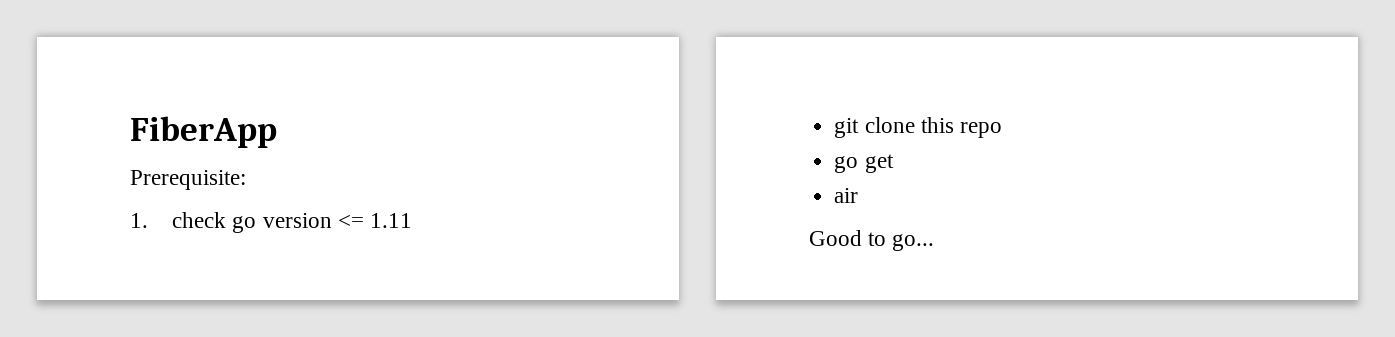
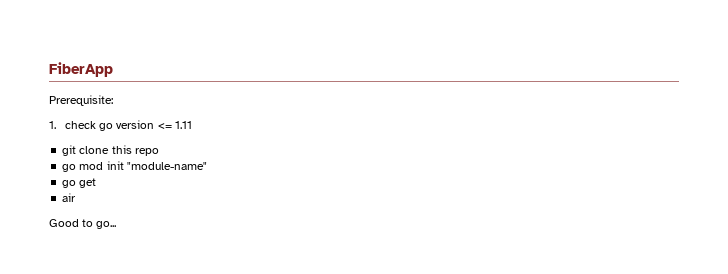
(1002, 130) none -> [62,161,207,172] // go mod init "module-name"

